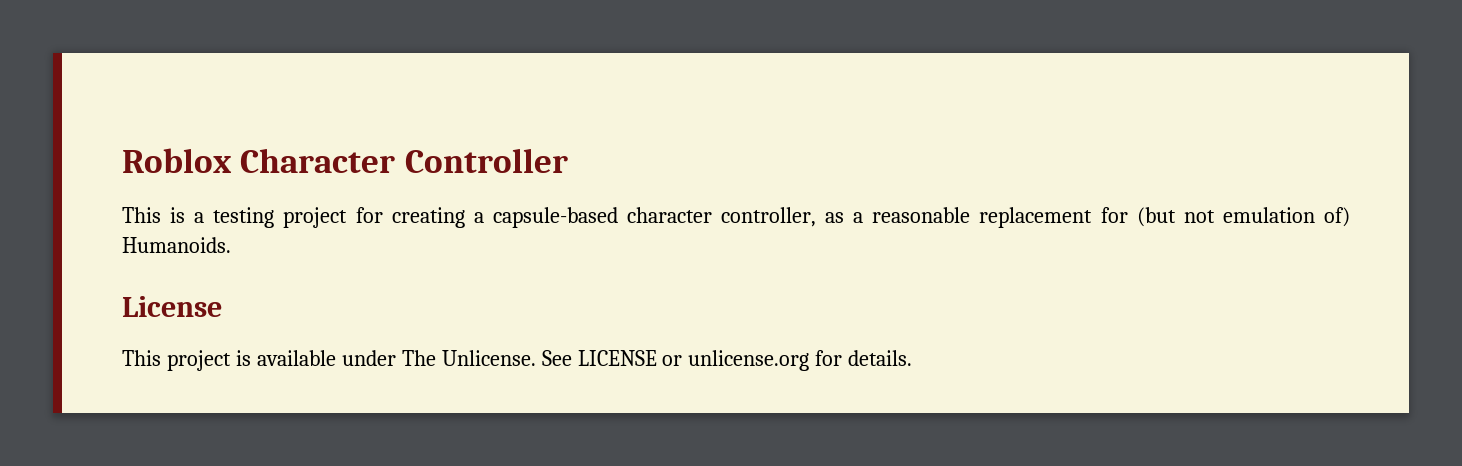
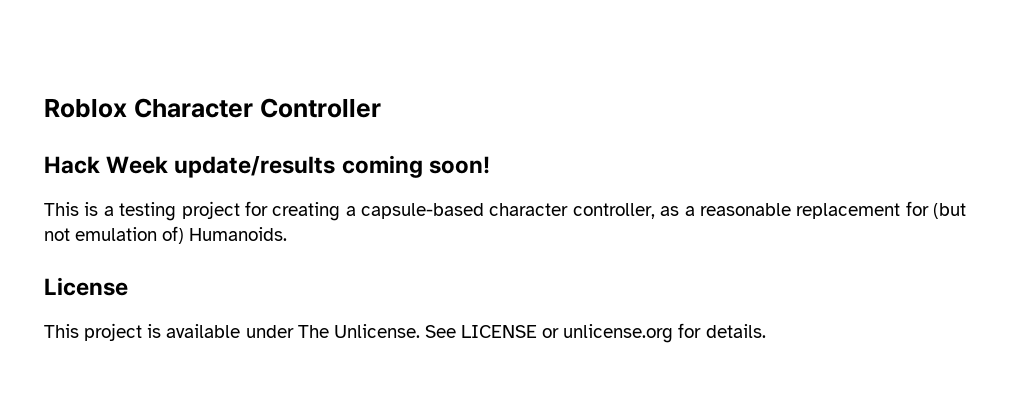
(568, 160) none -> [44,155,490,178] // Hack Week update/results coming soon!

